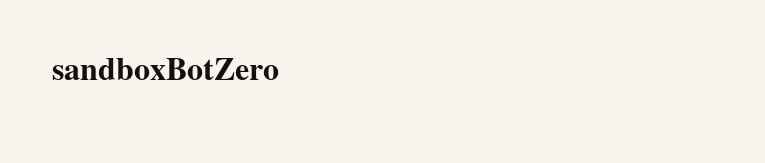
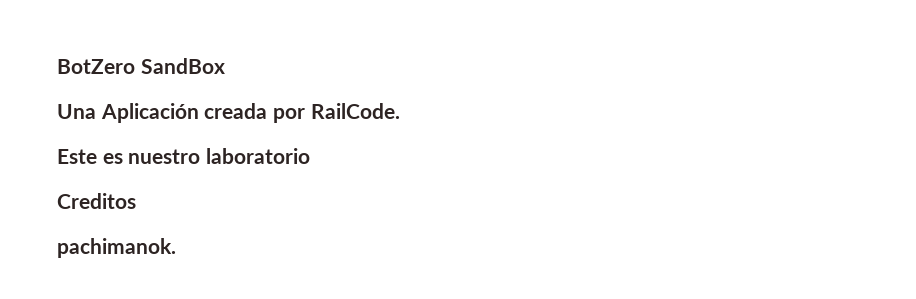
[52,58,279,80] sandboxBotZero -> [57,58,225,74] [57,103,400,123] [57,148,311,164] [57,193,136,209] [57,238,176,258] BotZero SandBox // Una Aplicación creada por RailCode. // Este es nuestro laboratorio // Creditos // pachimanok.

